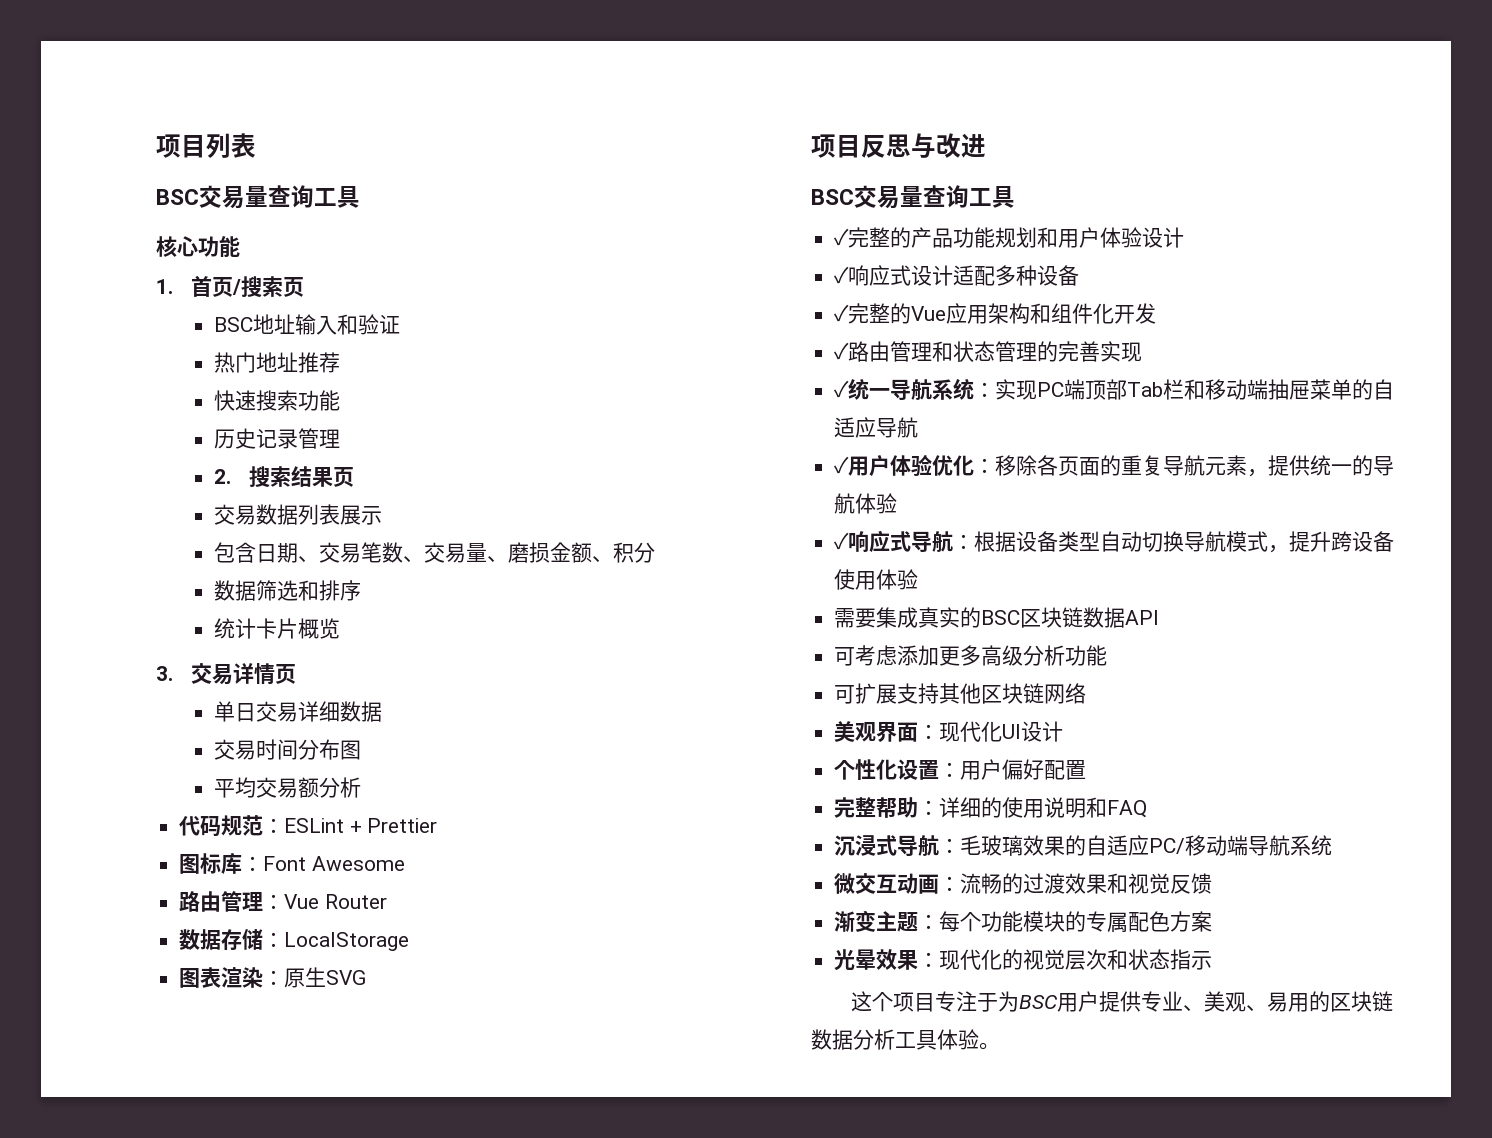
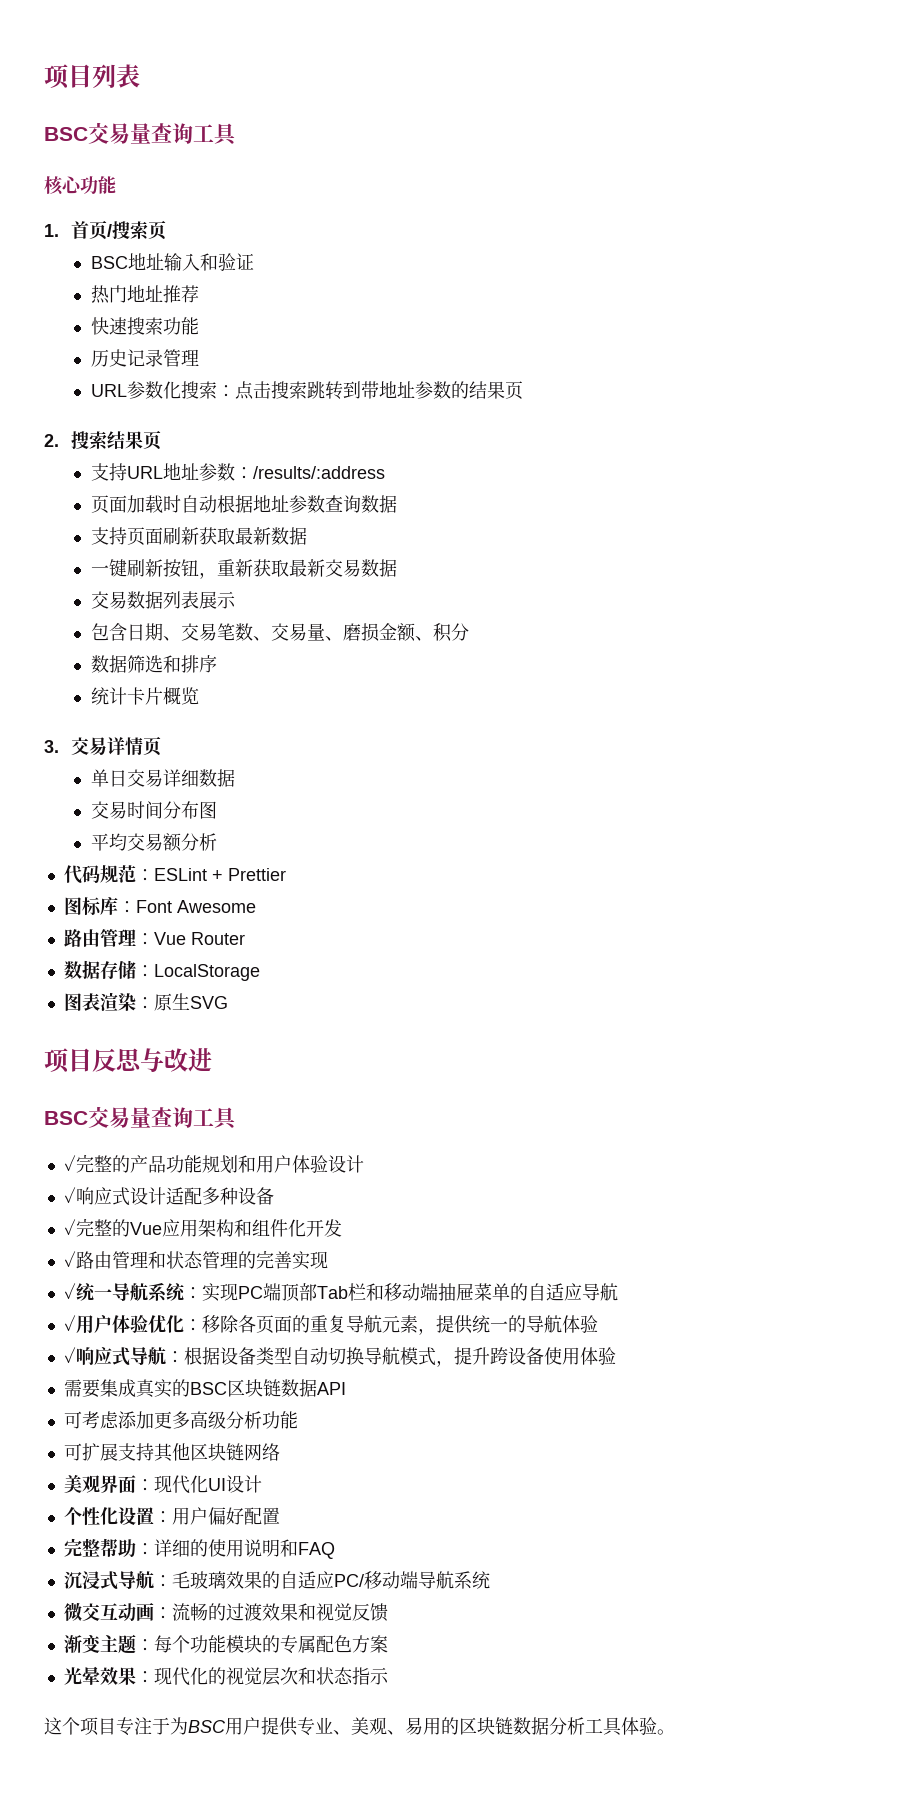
[214,466,354,488] 2.搜索结果页 -> [90,381,523,400] [44,430,161,450] [90,463,385,481] [90,495,397,514] [90,527,307,546] [90,559,397,579] URL参数化搜索：点击搜索跳转到带地址参数的结果页 // 2.搜索结果页 // 支持URL地址参数：/results/:address // 页面加载时自动根据地址参数查询数据 // 支持页面刷新获取最新数据 // 一键刷新按钮，重新获取最新交易数据

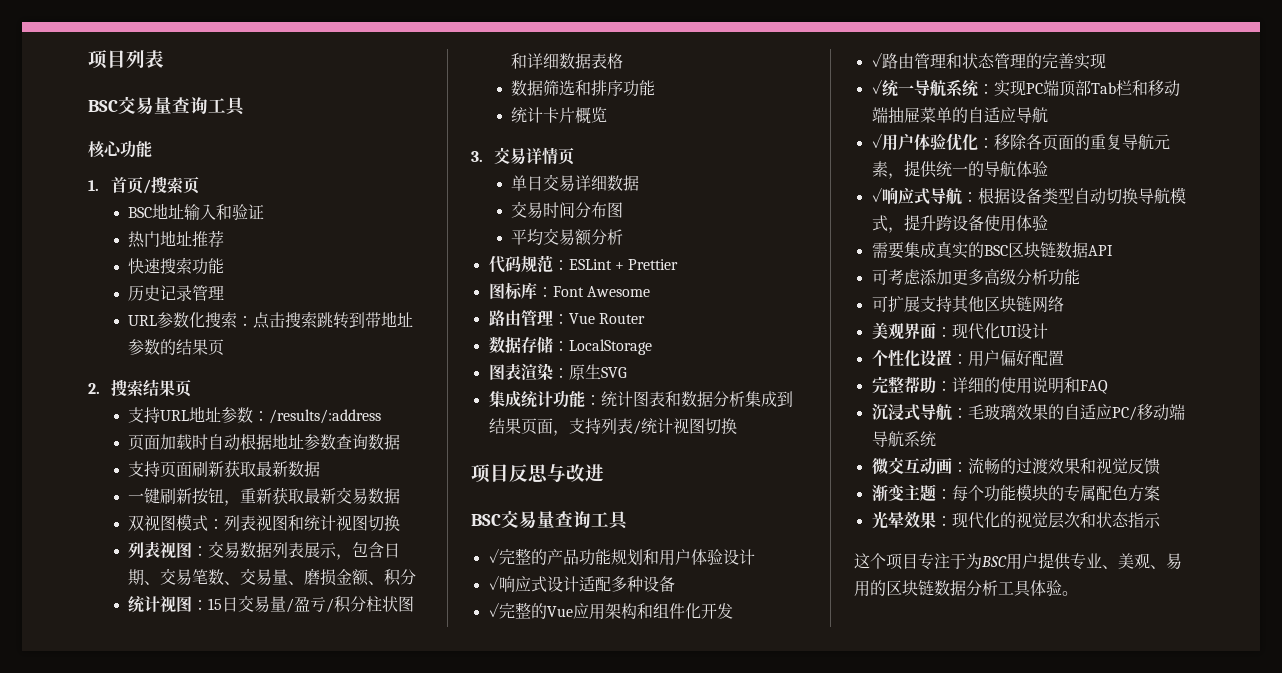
(397, 568) none -> [128,514,401,532] [128,541,209,559] 双视图模式：列表视图和统计视图切换 // 列表视图：
(236, 600) // -> [336,554,353,560] ，
(469, 632) none -> [128,595,415,613] [511,53,624,69] // 统计视图：15日交易量/盈亏/积分柱状图和详细数据表格
(217, 664) none -> [623,80,656,97] 功能
(228, 1002) none -> [488,390,793,408] [488,418,737,436] // 集成统计功能：统计图表和数据分析集成到结果页面，支持列表/统计视图切换

